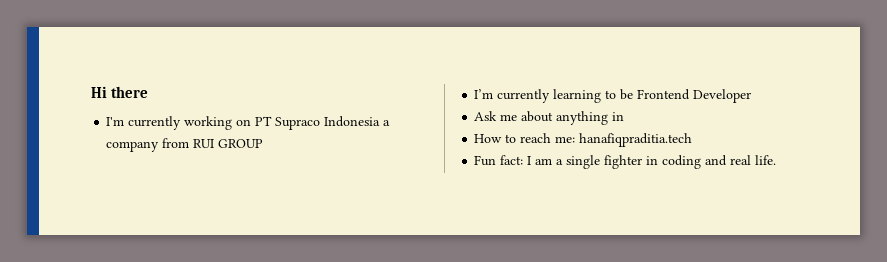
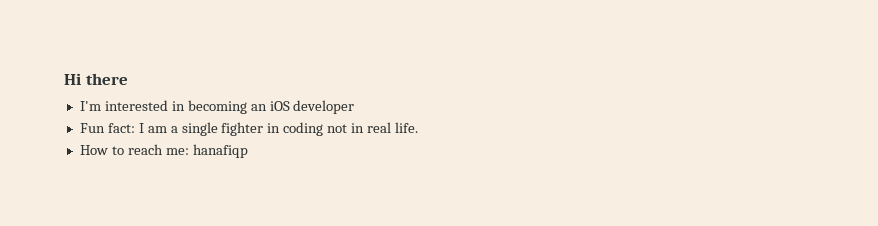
[128,116,391,130] [106,138,264,152] [474,89,752,103] [474,111,625,125] [474,133,693,147] currently working on PT Supraco Indonesia a company from RUI GROUP // I’m currently learning to be Frontend Developer // Ask me about anything in // How to reach me: hanafiqpraditia.tech -> [104,100,355,114] interested in becoming an iOS developer
[705,155,728,166] and -> [327,123,365,133] not in
(777, 160) none -> [79,144,248,158] // How to reach me: hanafiqp

